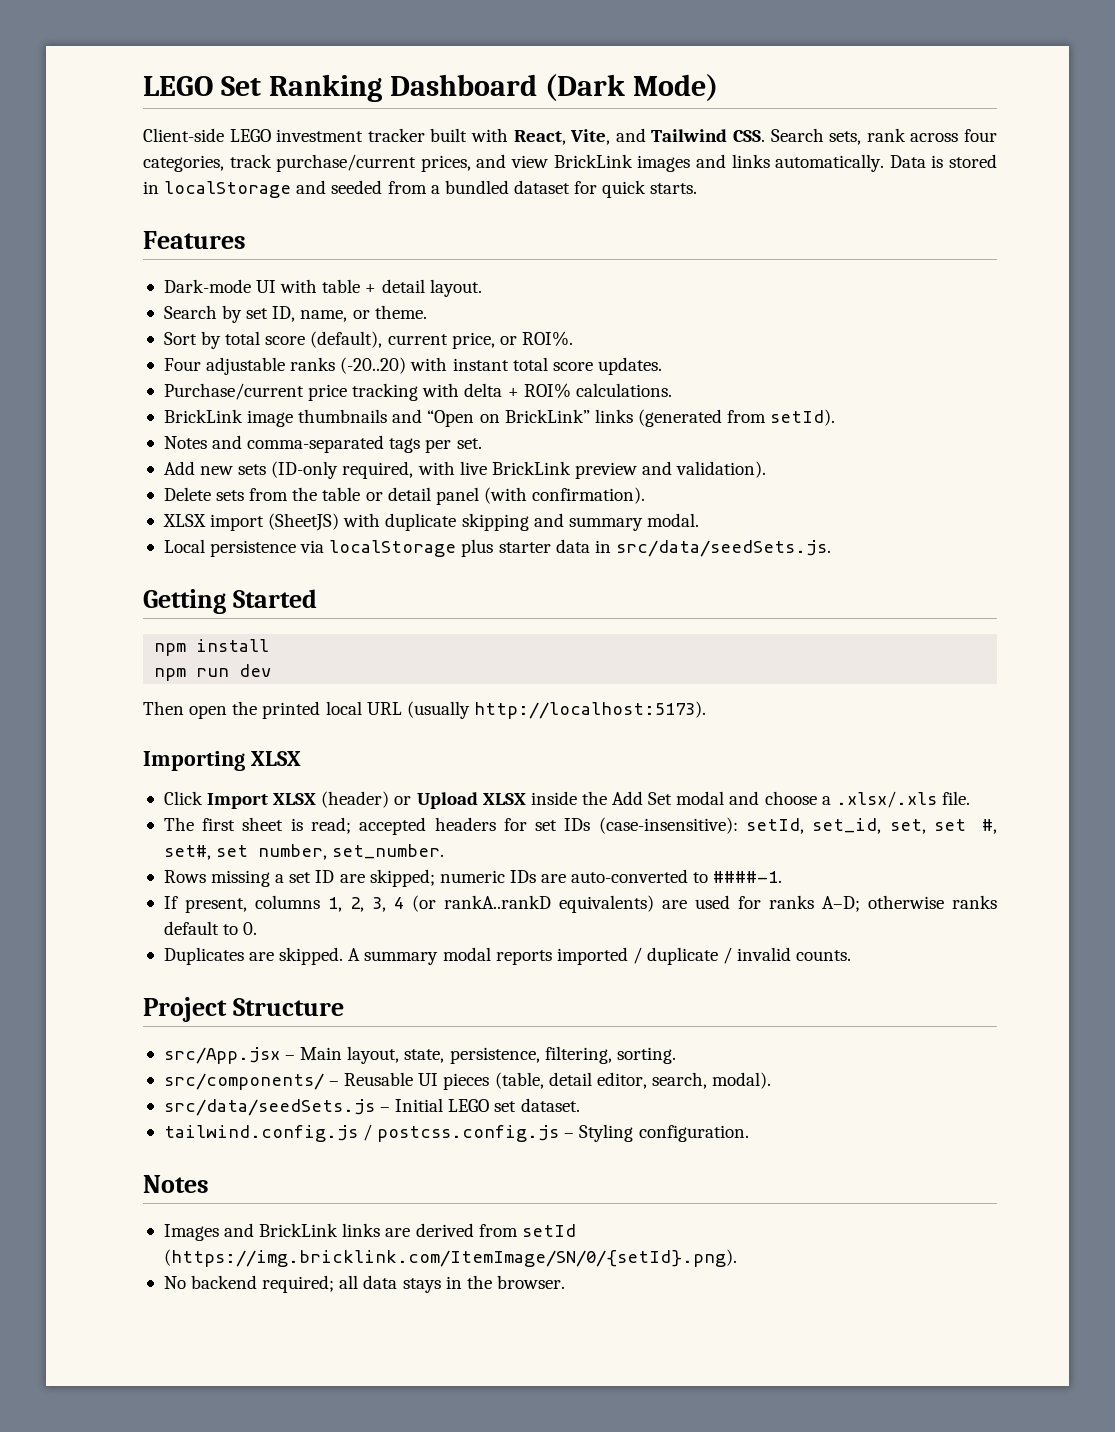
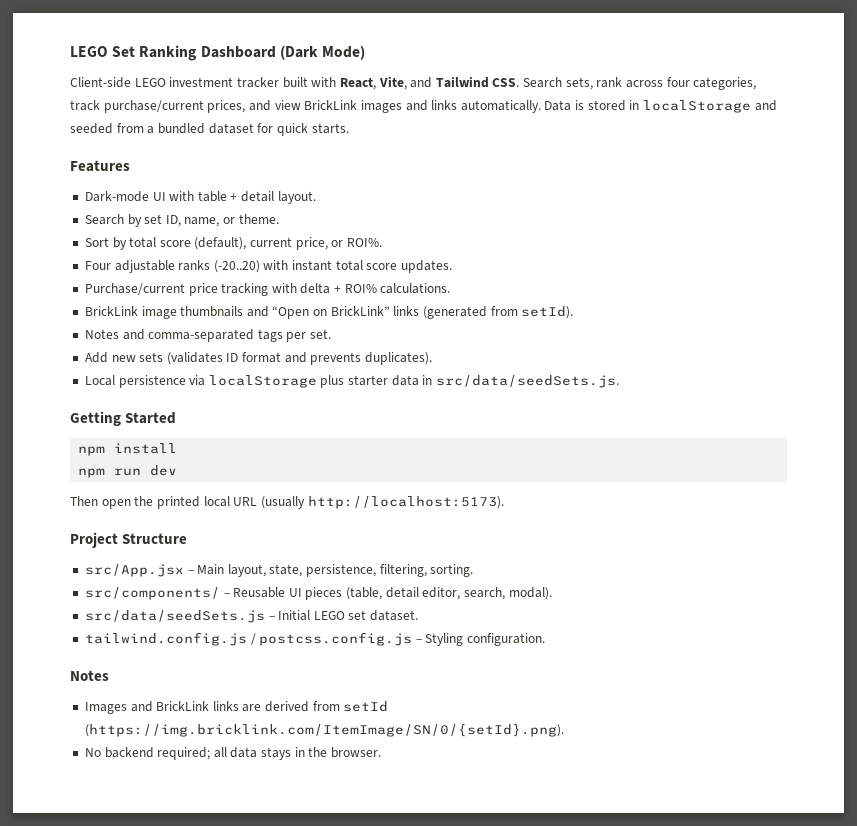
[271,461,767,479] [163,487,646,505] [162,513,699,531] (ID-only required, with live BrickLink preview and validation). // Delete sets from the table or detail panel (with confirmation). // XLSX import (SheetJS) with duplicate skipping and summary modal. -> [166,352,433,365] (validates ID format and prevents duplicates).
[143,751,301,771] [163,791,970,809] [163,817,997,835] [163,844,445,860] [163,869,783,887] [163,895,998,913] [163,921,258,935] [163,947,852,965] // Importing XLSX // Click Import XLSX (header) or Upload XLSX inside the Add Set modal and choose a .xlsx/.xls file. // The first sheet is read; accepted headers for set IDs (case-insensitive): setId, set_id, set, set #, set#, set number, set_number. // Rows missing a set ID are skipped; numeric IDs are auto-converted to ####-1. // If present, columns 1, 2, 3, 4 (or rankA..rankD equivalents) are used for ranks A–D; otherwise ranks default to 0. // Duplicates are skipped. A summary modal reports imported / duplicate / invalid counts. -> (504, 502) none

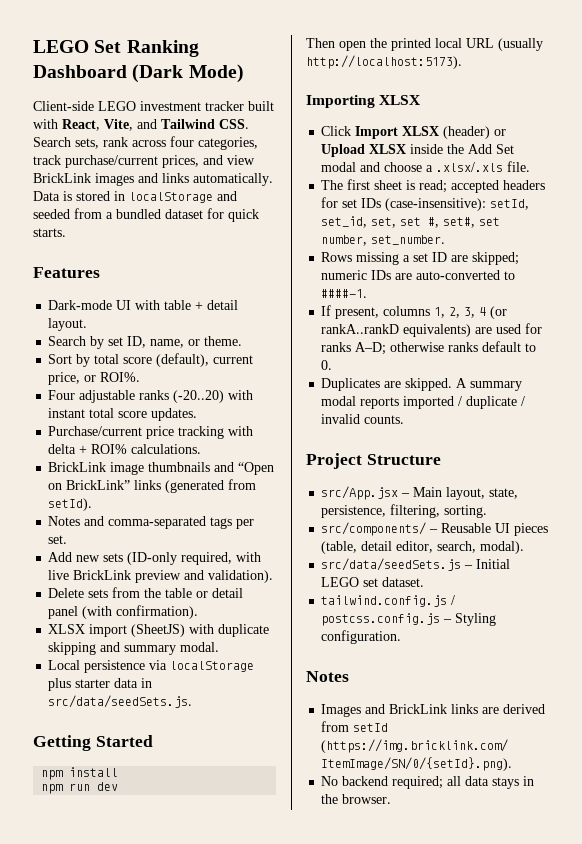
[166,352,433,365] (validates ID format and prevents duplicates). -> [127,552,262,565] [48,570,274,583] [48,587,244,598] [48,605,199,619] [48,624,270,637] [48,642,220,655] (ID-only required, with live BrickLink preview and validation). // Delete sets from the table or detail panel (with confirmation). // XLSX import (SheetJS) with duplicate skipping and summary modal.
(504, 502) none -> [306,95,422,108] [321,126,507,139] [321,144,515,157] [321,161,531,172] [321,179,546,193] [321,197,530,211] [321,216,501,228] [321,235,446,246] [321,252,520,265] [321,270,516,280] [321,289,368,298] [321,305,508,319] [321,323,543,337] [321,341,537,355] [321,360,333,370] [321,378,523,391] [321,396,526,409] [321,414,405,424] // Importing XLSX // Click Import XLSX (header) or Upload XLSX inside the Add Set modal and choose a .xlsx/.xls file. // The first sheet is read; accepted headers for set IDs (case-insensitive): setId, set_id, set, set #, set#, set number, set_number. // Rows missing a set ID are skipped; numeric IDs are auto-converted to ####-1. // If present, columns 1, 2, 3, 4 (or rankA..rankD equivalents) are used for ranks A–D; otherwise ranks default to 0. // Duplicates are skipped. A summary modal reports imported / duplicate / invalid counts.

